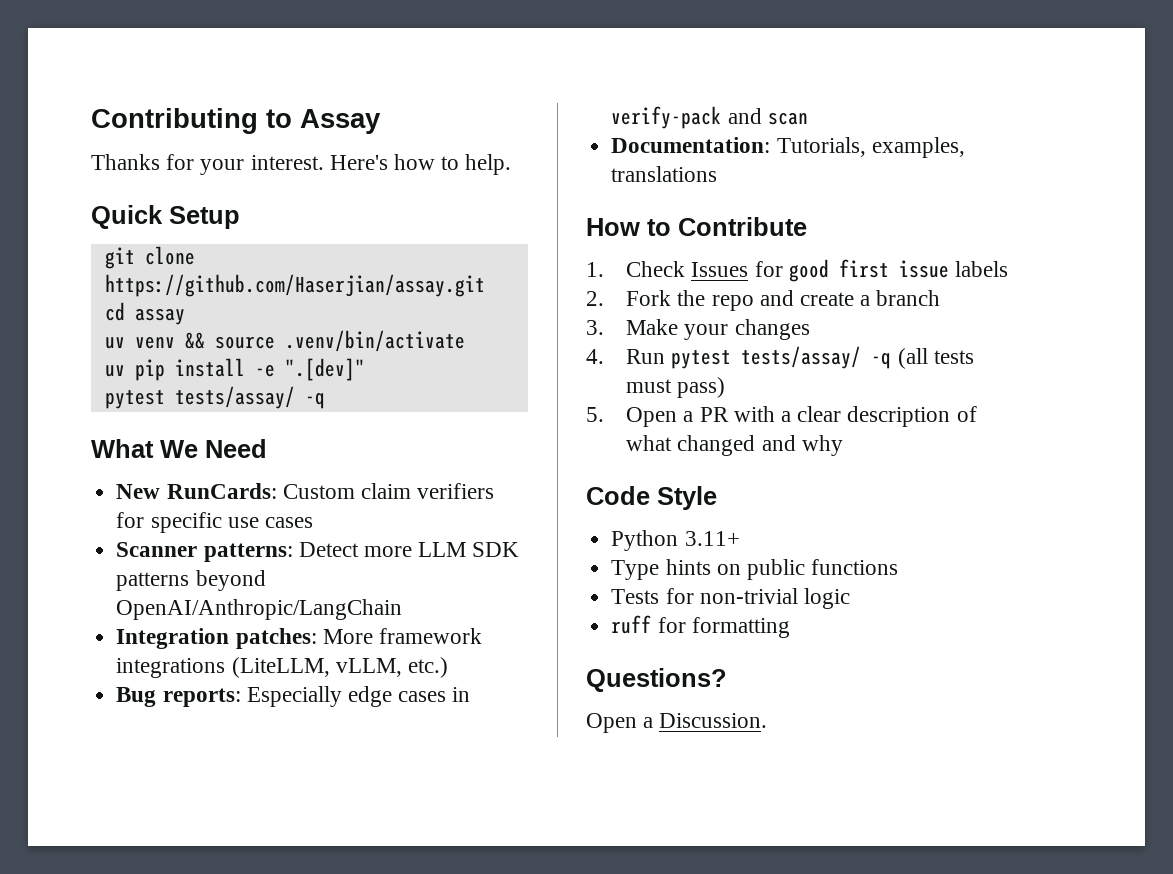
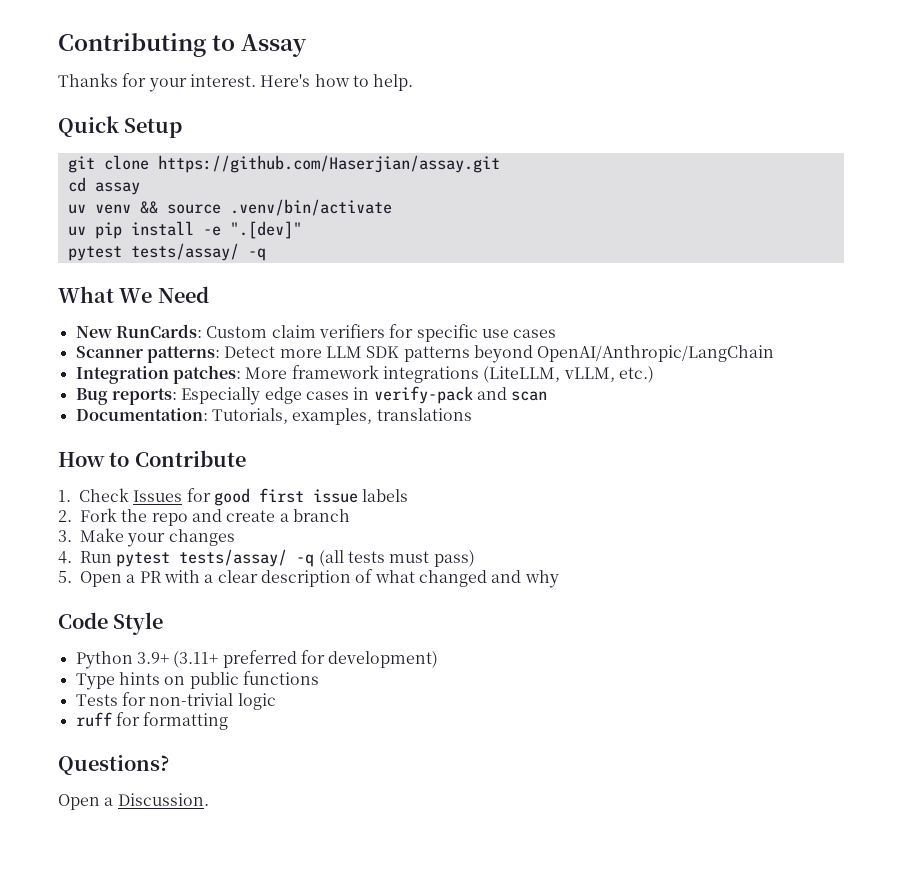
[684,531,740,546] 3.11+ -> [136,650,439,668] 3.9+ (3.11+ preferred for development)

